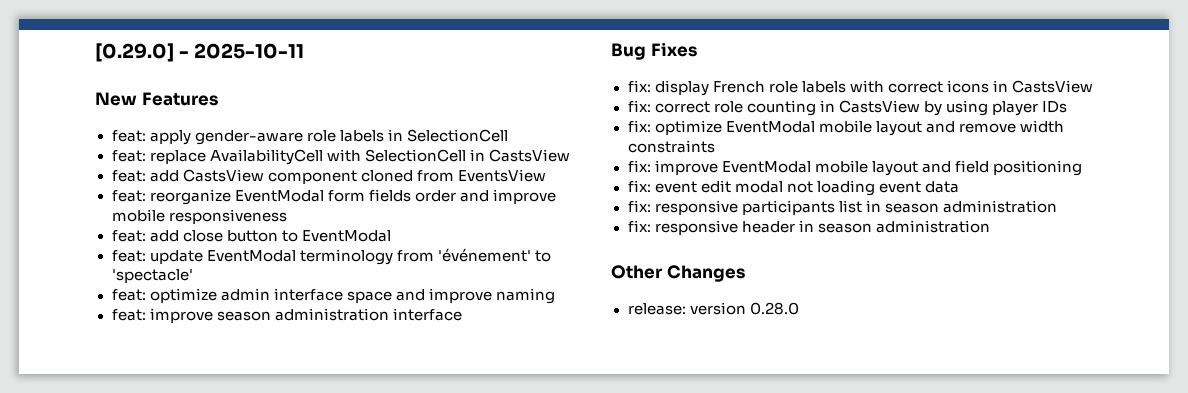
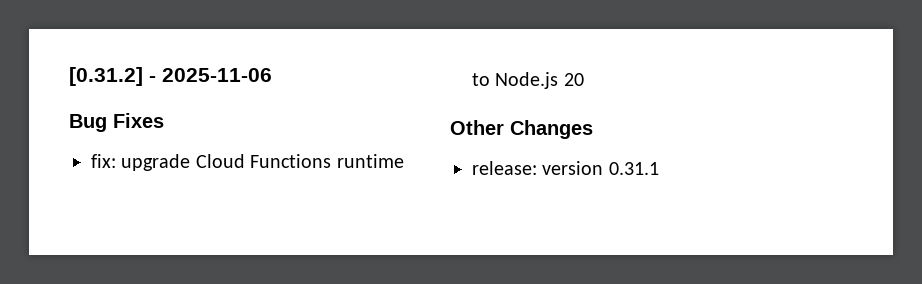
[95,43,305,62] [95,92,218,106] [111,129,508,145] [111,149,570,165] [111,169,546,184] [111,189,556,205] [111,209,287,224] [111,230,391,242] [111,248,551,265] [111,269,193,283] [111,288,555,304] [111,308,462,323] [611,42,697,60] [627,80,1093,96] [627,100,1067,116] [627,120,1064,136] [627,140,715,153] [627,160,1082,176] [627,180,959,196] [627,200,1057,215] [627,220,990,235] [0.29.0] - 2025-10-11 // New Features // feat: apply gender-aware role labels in SelectionCell // feat: replace AvailabilityCell with SelectionCell in CastsView // feat: add CastsView component cloned from EventsView // feat: reorganize EventModal form fields order and improve mobile responsiveness // feat: add close button to EventModal // feat: update EventModal terminology from 'événement' to 'spectacle' // feat: optimize admin interface space and improve naming // feat: improve season administration interface // Bug Fixes // fix: display French role labels with correct icons in CastsView // fix: correct role counting in CastsView by using player IDs // fix: optimize EventModal mobile layout and remove width constraints // fix: improve EventModal mobile layout and field positioning // fix: event edit modal not loading event data // fix: responsive participants list in season administration // fix: responsive header in season administration -> [69,67,272,86] [69,113,164,132] [91,154,404,171] [472,72,584,89] [0.31.2] - 2025-11-06 // Bug Fixes // fix: upgrade Cloud Functions runtime to Node.js 20
[749,302,799,315] 0.28.0 -> [608,162,659,175] 0.31.1

